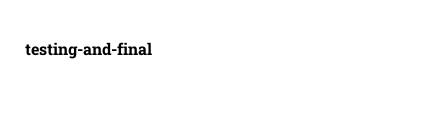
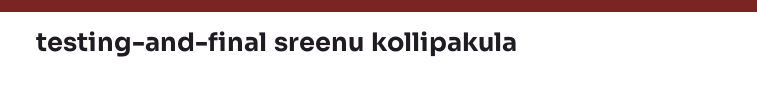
(152, 50) none -> [273,31,517,57] sreenu kollipakula

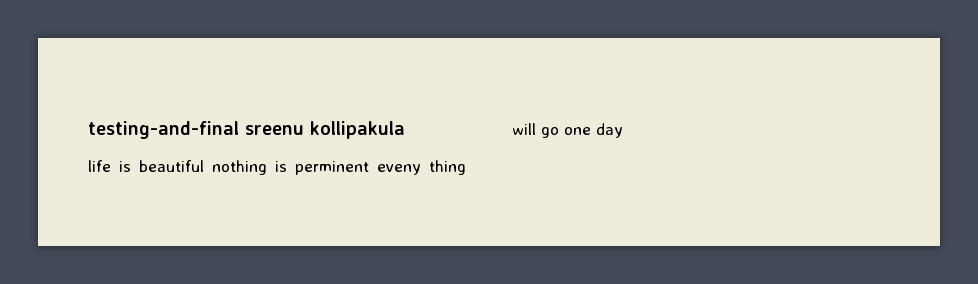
(517, 44) none -> [88,160,466,175] [512,123,623,138] // life is beautiful nothing is perminent eveny thing will go one day

